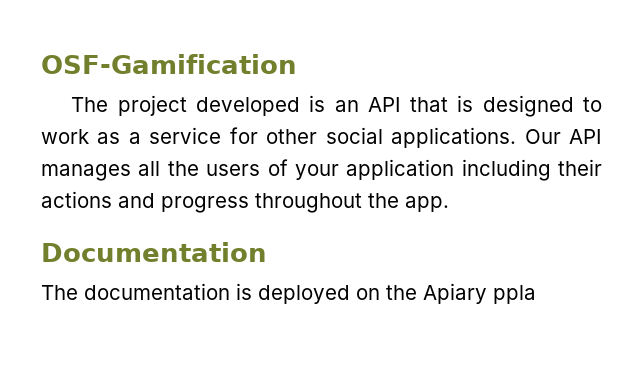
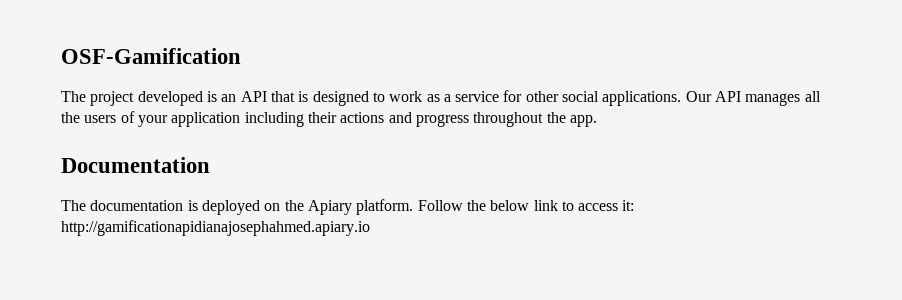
[493,285,536,304] ppla -> [356,199,635,215] [61,220,370,236] platform. Follow the below link to access it: http://gamificationapidianajosephahmed.apiary.io

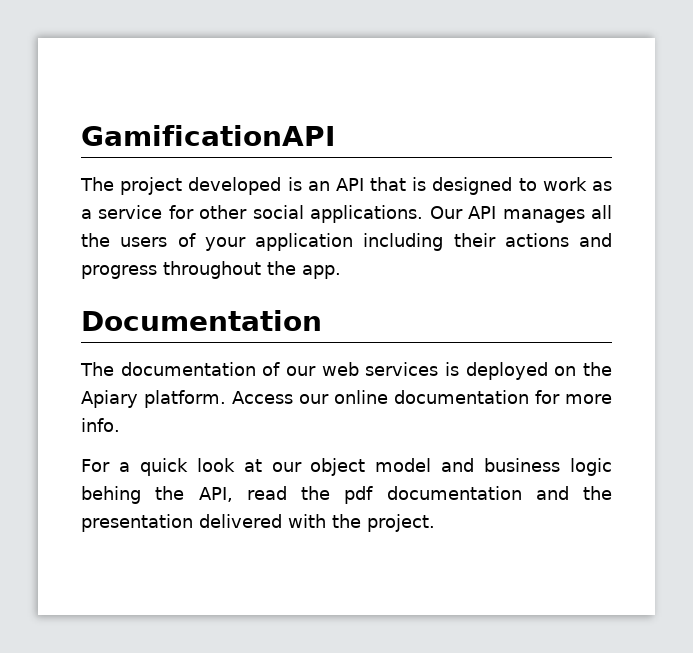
[61,48,241,64] OSF-Gamification -> [81,125,335,146] GamificationAPI
(184, 205) none -> [262,362,439,376] of our web services
[417,200,635,211] [61,220,370,236] Follow the below link to access it: http://gamificationapidianajosephahmed.apiary.io -> [232,390,612,404] [81,418,120,432] [81,458,612,476] [81,486,612,504] [81,514,435,532] Access our online documentation for more info. // For a quick look at our object model and business logic behing the API, read the pdf documentation and the presentation delivered with the project.

